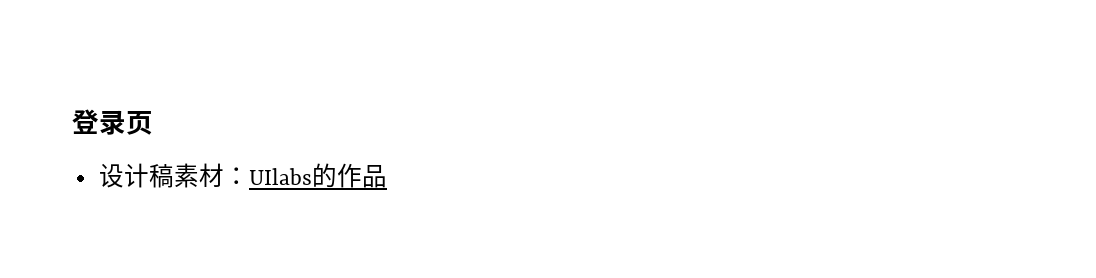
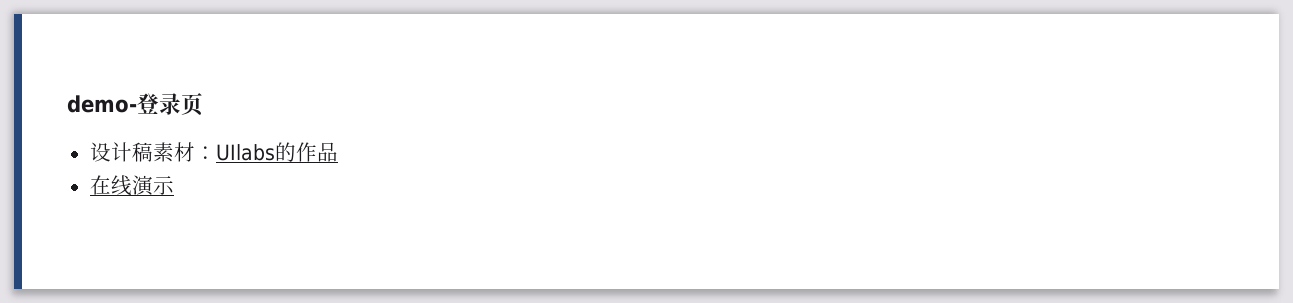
(72, 121) none -> [67,95,137,113] demo-
(387, 176) none -> [89,175,174,196] // 在线演示

